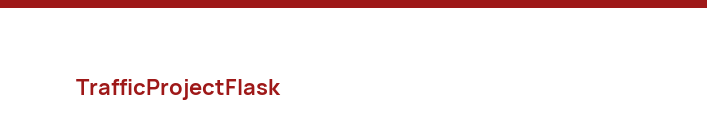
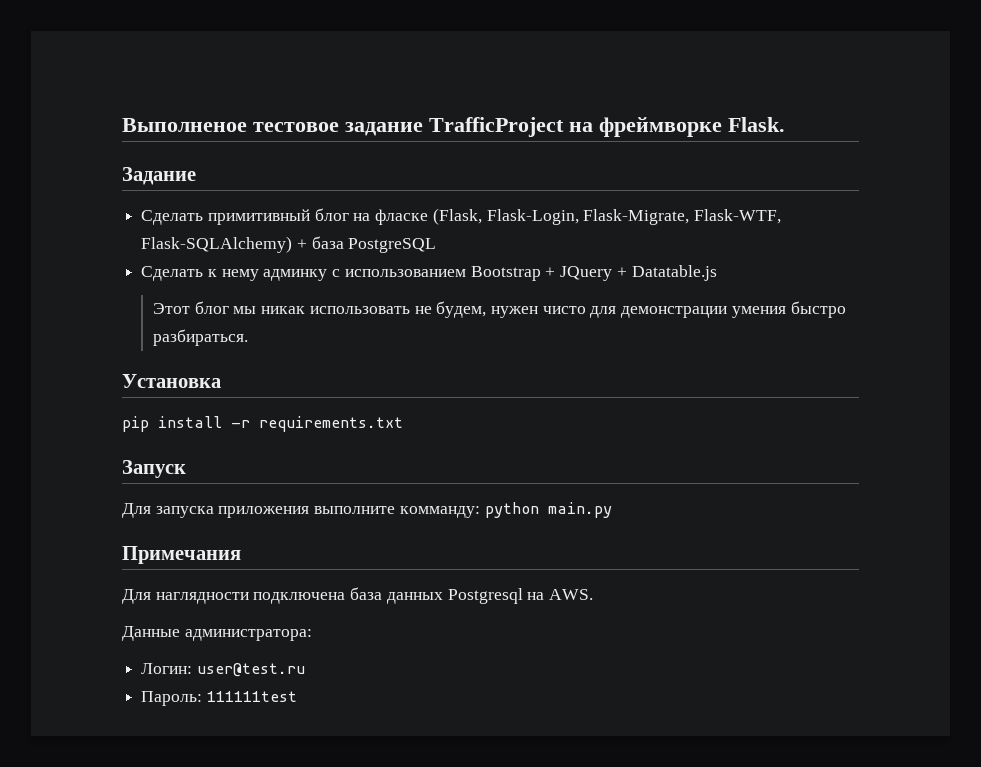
[76,79,281,100] TrafficProjectFlask -> [122,117,785,137] [122,167,196,185] [141,208,782,225] [141,236,437,253] [141,265,717,281] [152,301,846,318] [152,329,248,346] [122,374,221,388] [122,416,403,432] [122,460,186,478] [122,502,612,518] [122,546,241,564] [122,587,594,604] [122,626,312,641] [141,663,305,677] [141,691,297,706] Выполненое тестовое задание TrafficProject на фреймворке Flask. // Задание // Сделать примитивный блог на фласке (Flask, Flask-Login, Flask-Migrate, Flask-WTF, Flask-SQLAlchemy) + база PostgreSQL // Сделать к нему админку с использованием Bootstrap + JQuery + Datatable.js // Этот блог мы никак использовать не будем, нужен чисто для демонстрации умения быстро разбираться. // Установка // pip install -r requirements.txt // Запуск // Для запуска приложения выполните комманду: python main.py // Примечания // Для наглядности подключена база данных Postgresql на AWS. // Данные администратора: // Логин: user@test.ru // Пароль: 111111test

